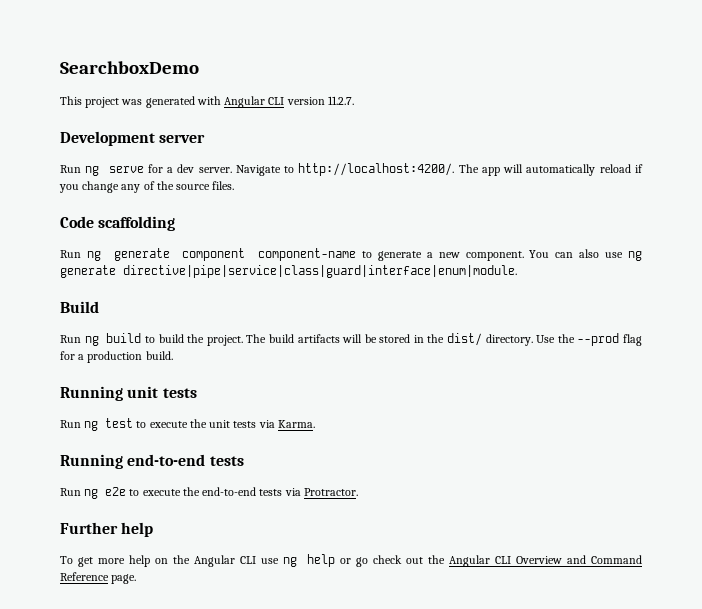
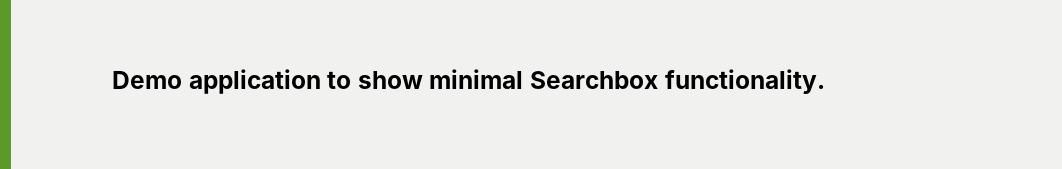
[60,61,199,74] [60,96,354,108] [60,131,206,146] [60,163,643,176] [59,181,235,193] [60,216,176,231] [60,248,642,261] [60,265,517,278] [60,301,99,313] [60,333,642,346] [60,351,173,363] [60,386,197,401] [60,418,315,431] [60,454,244,469] [60,487,358,499] [60,522,154,537] [60,554,643,567] [60,572,137,584] SearchboxDemo // This project was generated with Angular CLI version 11.2.7. // Development server // Run ng serve for a dev server. Navigate to http://localhost:4200/. The app will automatically reload if you change any of the source files. // Code scaffolding // Run ng generate component component-name to generate a new component. You can also use ng generate directive|pipe|service|class|guard|interface|enum|module. // Build // Run ng build to build the project. The build artifacts will be stored in the dist/ directory. Use the --prod flag for a production build. // Running unit tests // Run ng test to execute the unit tests via Karma. // Running end-to-end tests // Run ng e2e to execute the end-to-end tests via Protractor. // Further help // To get more help on the Angular CLI use ng help or go check out the Angular CLI Overview and Command Reference page. -> [112,69,825,94] Demo application to show minimal Searchbox functionality.

